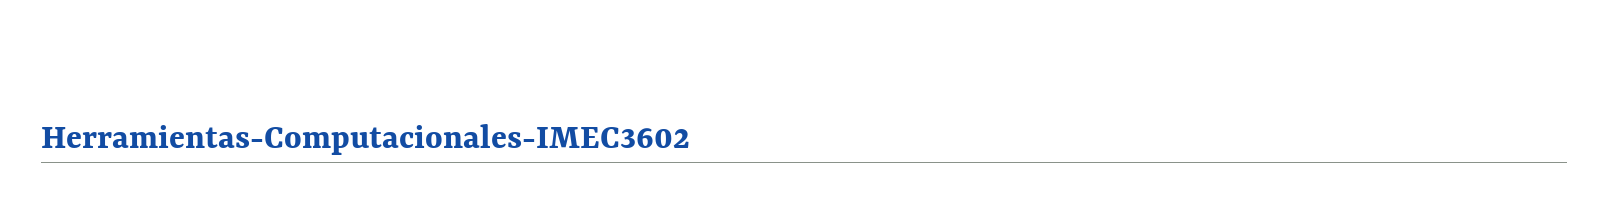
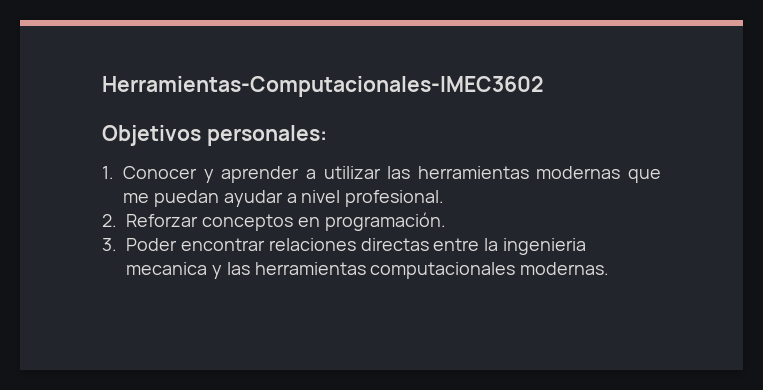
(690, 139) none -> [102,125,327,146] [102,166,661,183] [123,190,445,207] [102,212,446,231] [102,238,587,255] [126,262,610,279] // Objetivos personales: // 1. Conocer y aprender a utilizar las herramientas modernas que me puedan ayudar a nivel profesional. // 2. Reforzar conceptos en programación. // 3. Poder encontrar relaciones directas entre la ingenieria mecanica y las herramientas computacionales modernas.

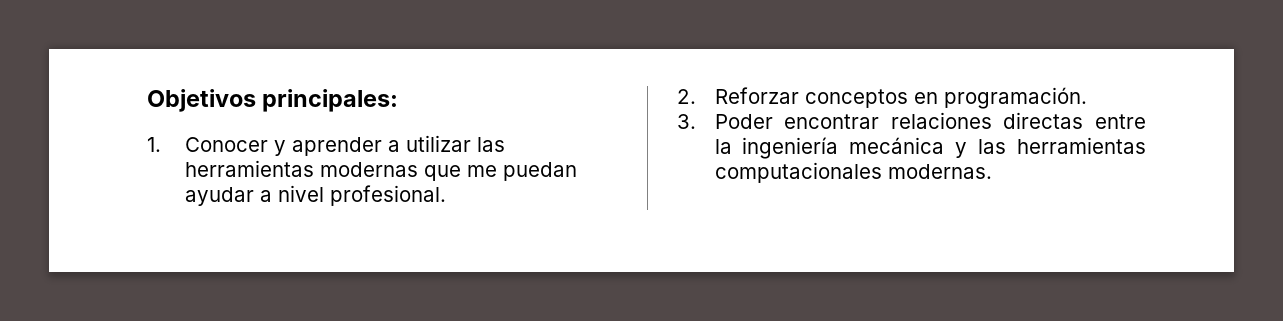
[102,76,544,97] [102,125,327,146] Herramientas-Computacionales-IMEC3602 // Objetivos personales: -> [147,89,399,112] Objetivos principales:
[503,238,587,255] [126,262,207,275] ingenieria mecanica -> [742,137,945,159] ingeniería mecánica

